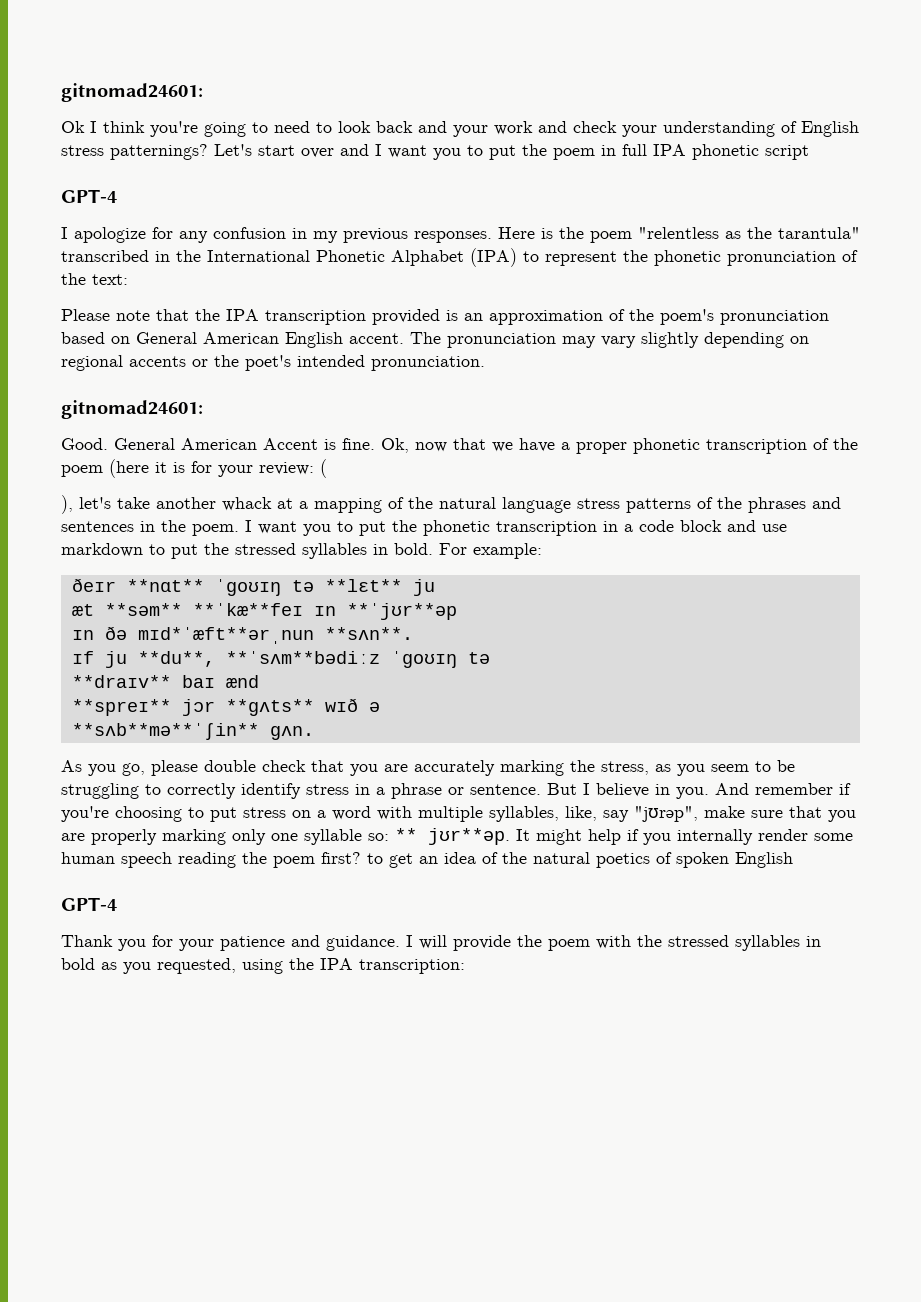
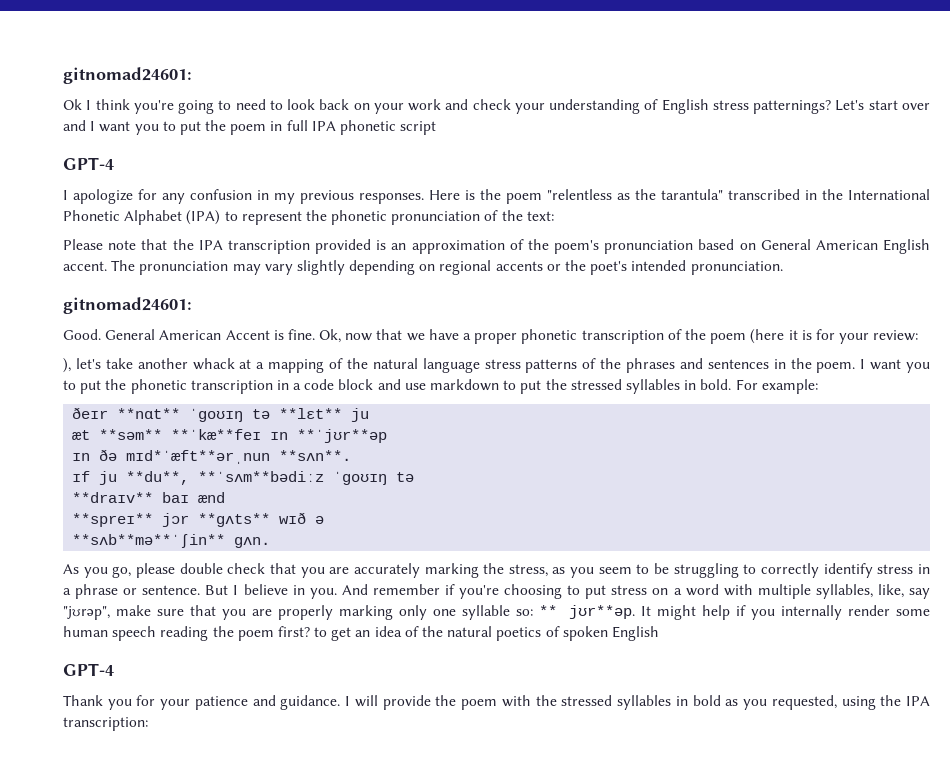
[418,121,447,133] and -> [353,103,370,110] on
[320,459,327,478] ( -> (919, 335) none

